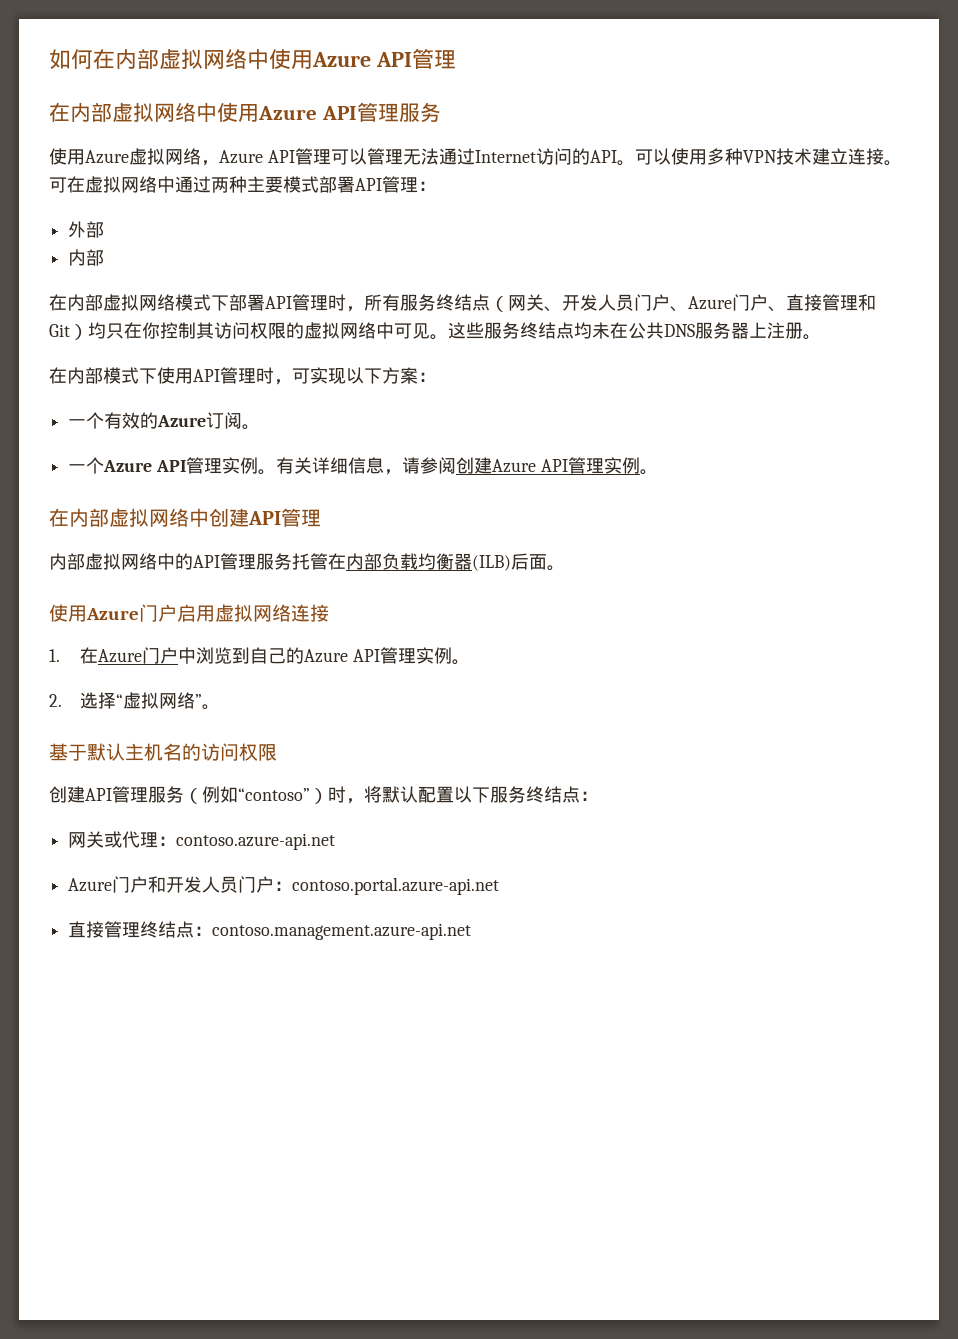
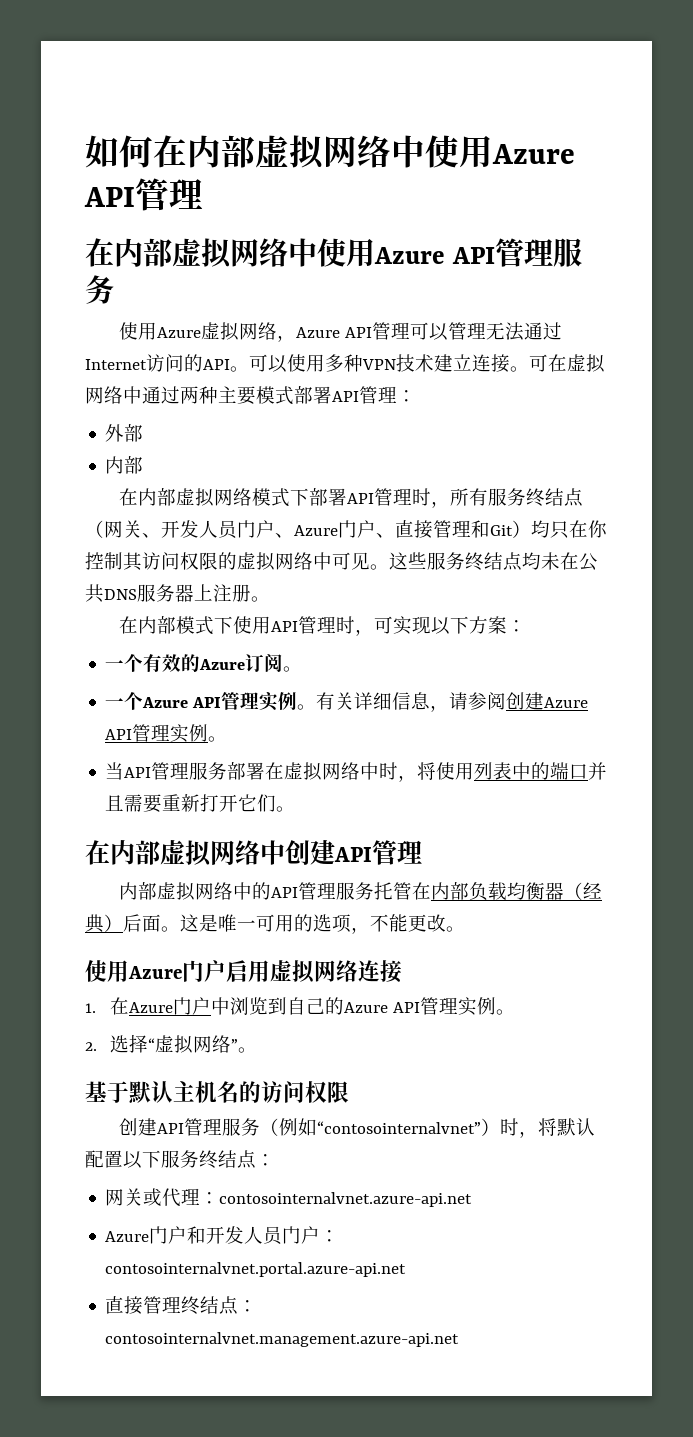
(658, 472) none -> [105,762,608,782] [105,794,296,813] // 当API管理服务部署在虚拟网络中时，将使用列表中的端口并且需要重新打开它们。
[472,555,511,571] (ILB) -> [563,882,602,900] [85,914,123,933] （经典）
(565, 568) none -> [180,914,465,934] 这是唯一可用的选项，不能更改。
[238,788,310,801] “contoso” -> [316,1121,481,1134] “contosointernalvnet”
[176,833,336,850] contoso.azure-api.net -> [219,1192,473,1207] contosointernalvnet.azure-api.net
[292,877,500,895] contoso.portal.azure-api.net -> [105,1262,407,1277] contosointernalvnet.portal.azure-api.net
[212,923,472,940] contoso.management.azure-api.net -> [105,1332,460,1347] contosointernalvnet.management.azure-api.net

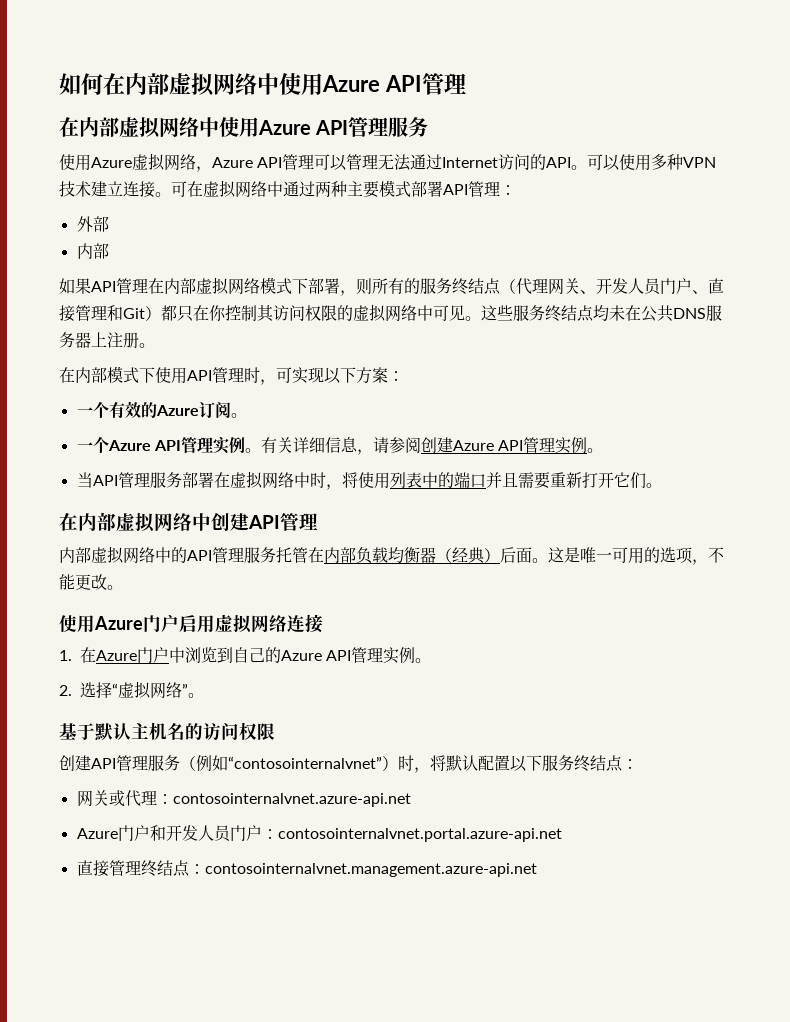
(144, 465) none -> [59,278,148,294] 如果API管理
[346,488,488,508] API管理时，所有 -> [340,278,420,296] ，则所有的
(104, 529) none -> [516,278,548,295] 代理
[294,520,395,538] Azure门户、 -> (708, 292) none
[531,520,550,538] 均 -> [161,305,177,321] 都

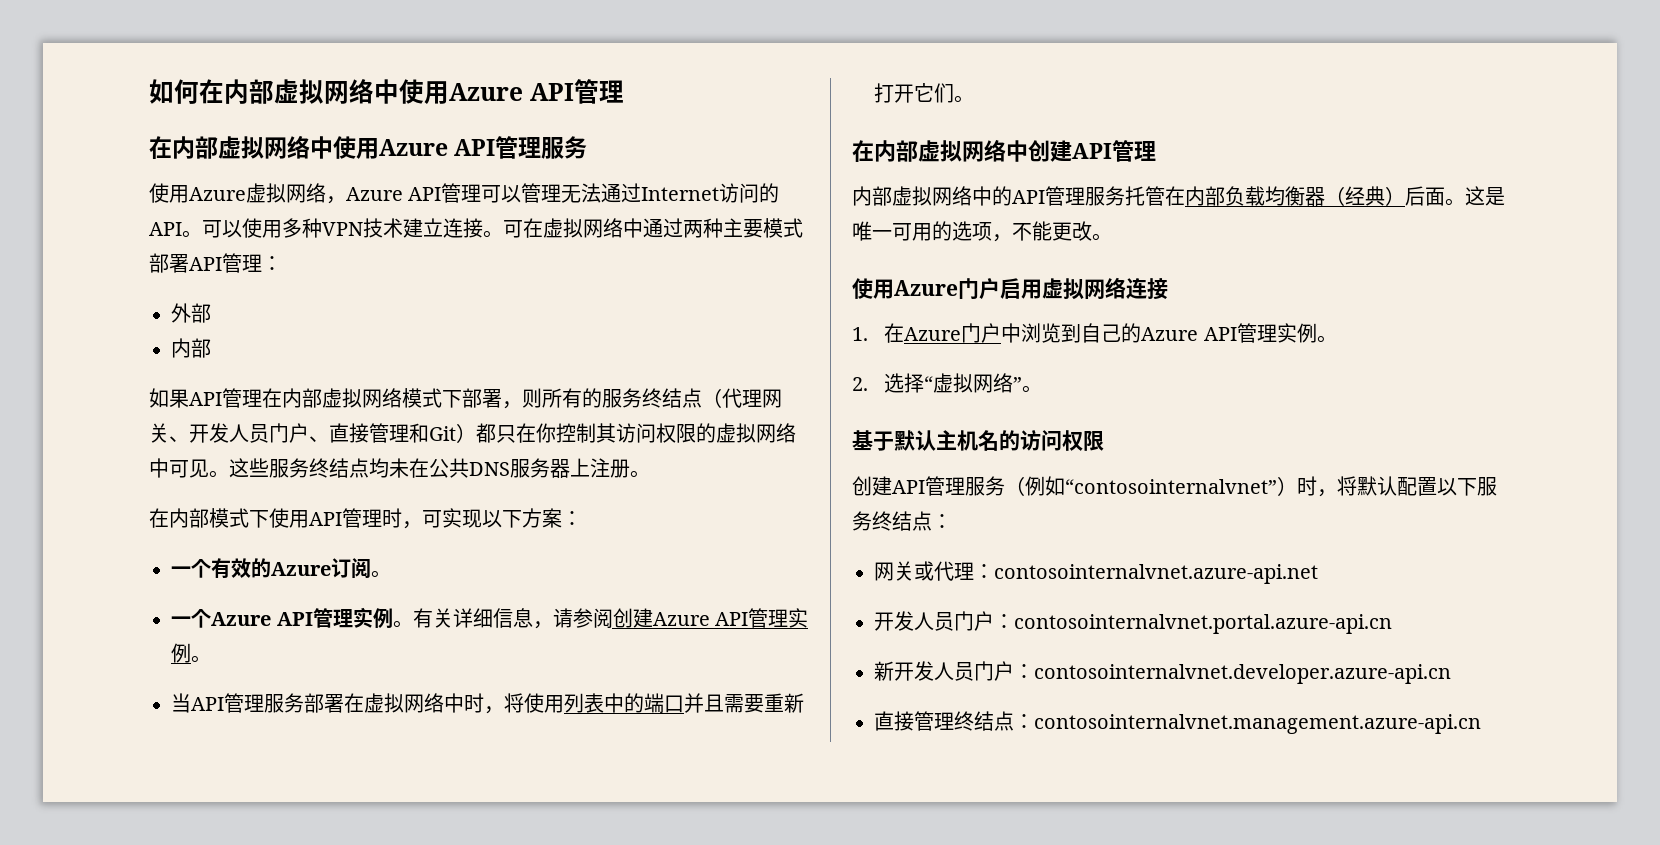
[76,825,562,842] Azure门户和开发人员门户：contosointernalvnet.portal.azure-api.net -> [874,611,1392,634] [874,661,1451,684] 开发人员门户：contosointernalvnet.portal.azure-api.cn // 新开发人员门户：contosointernalvnet.developer.azure-api.cn
[204,863,537,877] contosointernalvnet.management.azure-api.net -> [1034,714,1481,734] contosointernalvnet.management.azure-api.cn

